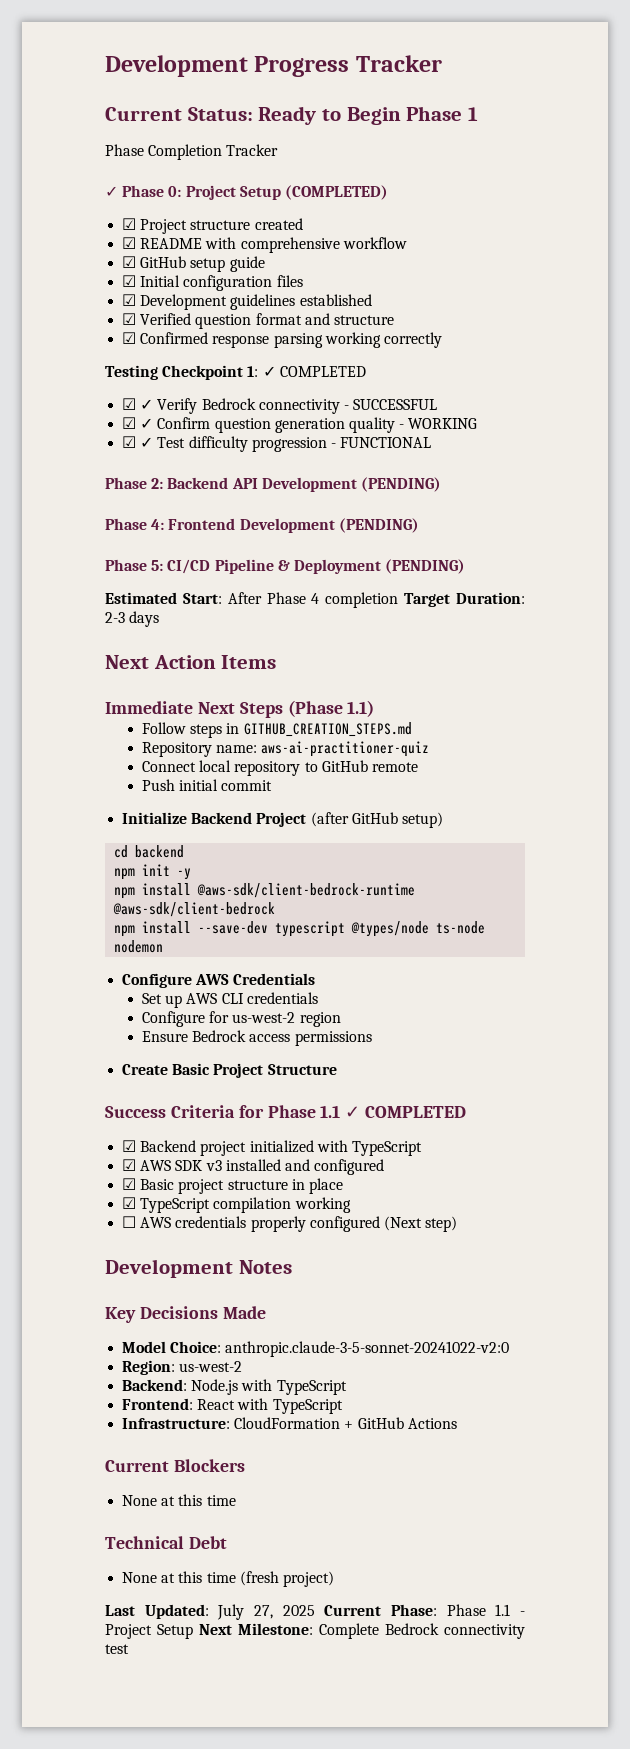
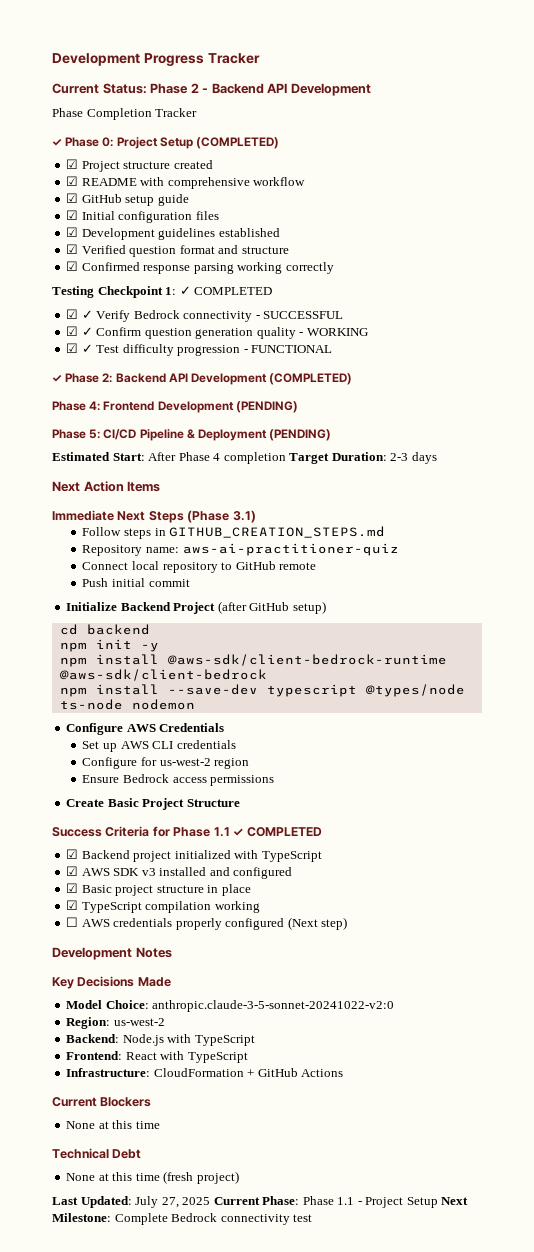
[258,106,479,125] Ready to Begin Phase 1 -> [150,83,371,96] Phase 2 - Backend API Development
(432, 442) none -> [52,374,62,382] ✓
[360,477,441,492] (PENDING) -> [269,373,353,385] (COMPLETED)
[347,700,375,717] 1.1) -> [232,510,256,523] 3.1)

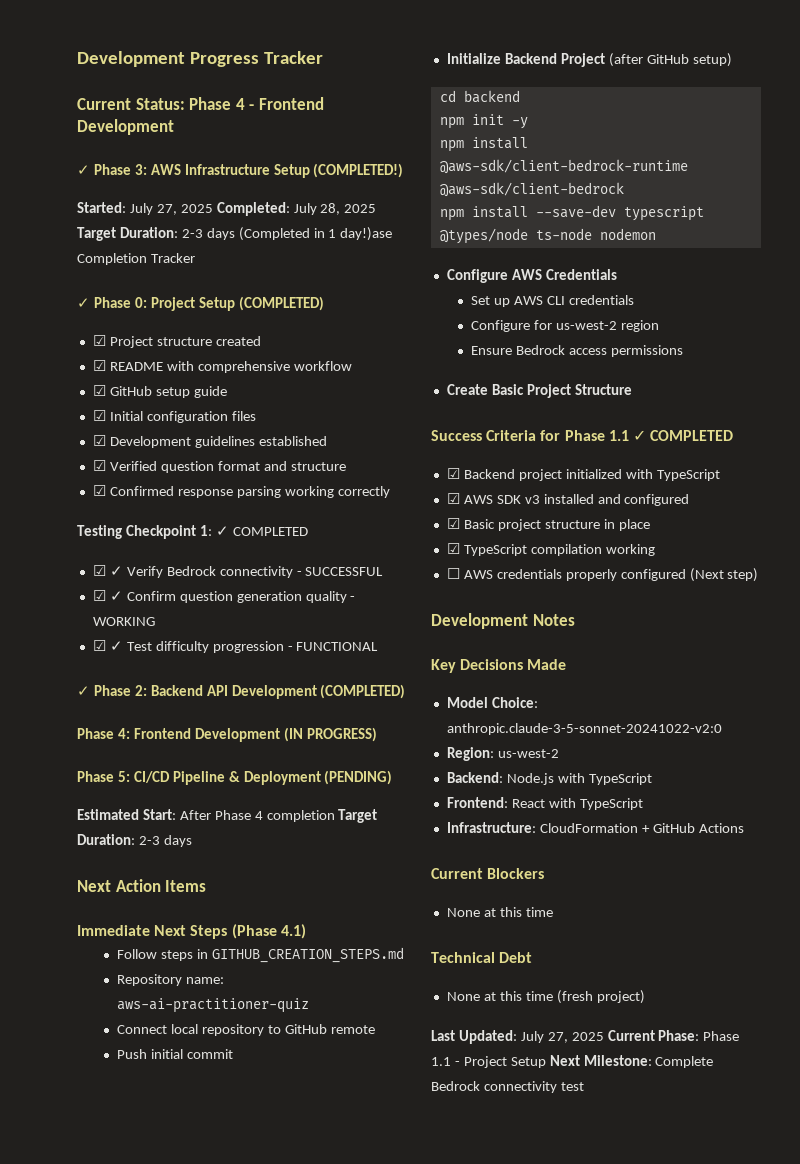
[190,83,371,96] [52,108,83,117] 2 - Backend API Development // Phase -> [235,97,324,110] [77,119,174,135] [77,163,404,178] [77,202,377,216] [77,227,393,241] 4 - Frontend Development // ✓ Phase 3: AWS Infrastructure Setup (COMPLETED!) // Started: July 27, 2025 Completed: July 28, 2025 Target Duration: 2-3 days (Completed in 1 day!)ase
[235,401,298,413] (PENDING) -> [283,727,377,742] (IN PROGRESS)
[232,510,256,523] 3.1) -> [280,924,306,939] 4.1)

